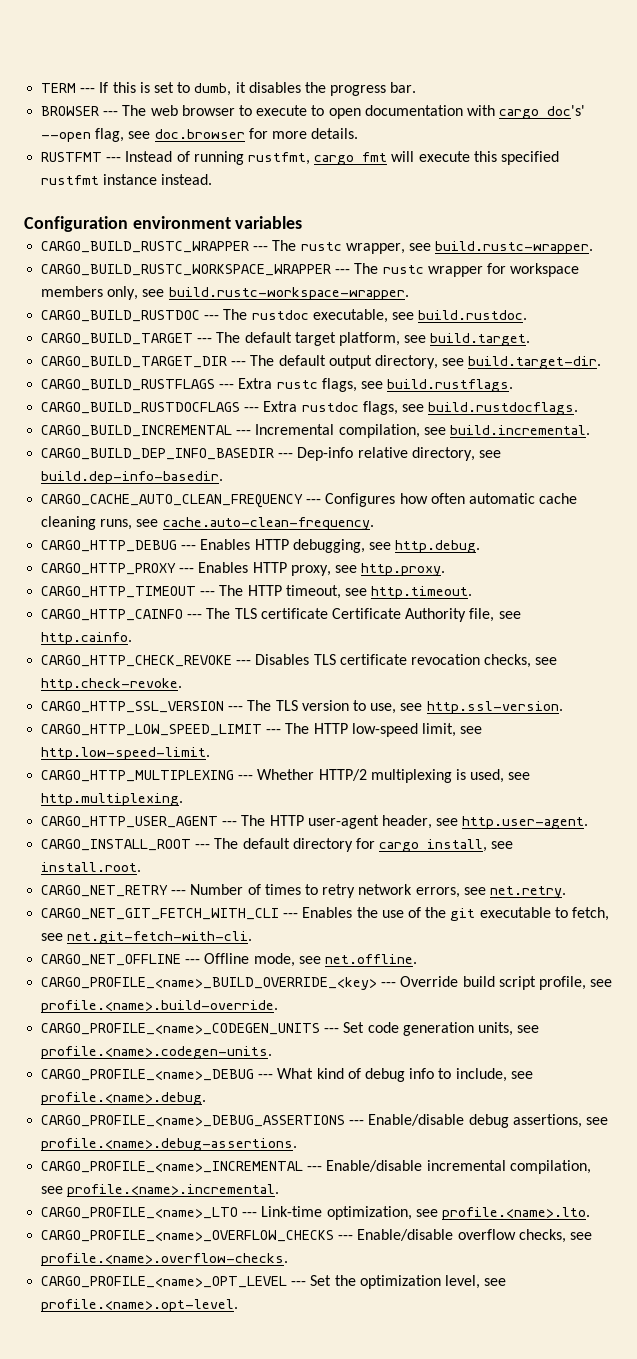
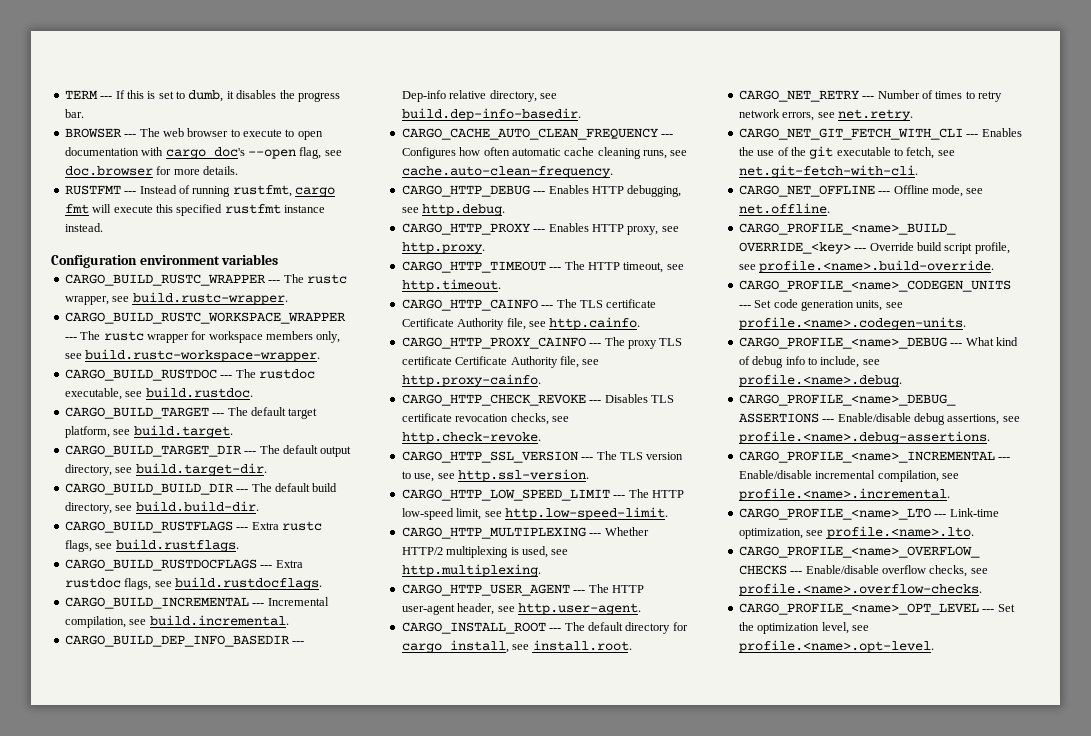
[547,105,586,116] doc's' -> [213,147,245,157] doc's
(602, 362) none -> [64,483,338,495] [64,501,259,514] // CARGO_BUILD_BUILD_DIR --- The default build directory, see build.build-dir.
(133, 638) none -> [401,337,683,349] [401,356,600,368] [401,374,541,387] // CARGO_HTTP_PROXY_CAINFO --- The proxy TLS certificate Certificate Authority file, see http.proxy-cainfo.

